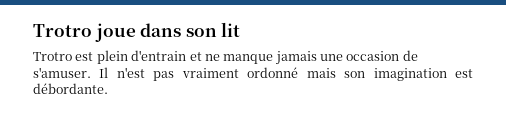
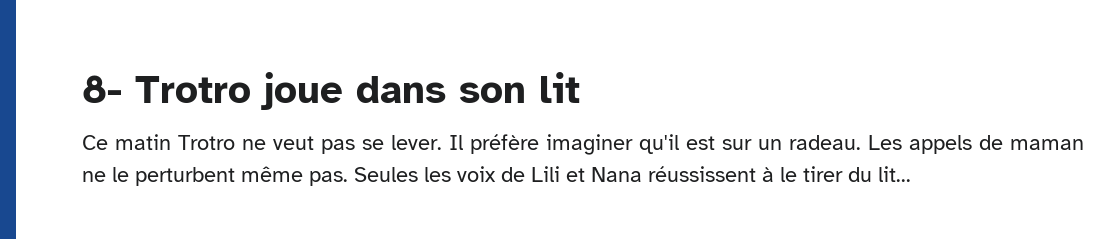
(33, 30) none -> [82,75,122,103] 8-
[33,50,418,65] [33,67,474,81] [33,83,108,94] Trotro est plein d'entrain et ne manque jamais une occasion de s'amuser. Il n'est pas vraiment ordonné mais son imagination est débordante. -> [82,134,1084,155] [82,166,911,186] Ce matin Trotro ne veut pas se lever. Il préfère imaginer qu'il est sur un radeau. Les appels de maman ne le perturbent même pas. Seules les voix de Lili et Nana réussissent à le tirer du lit...

